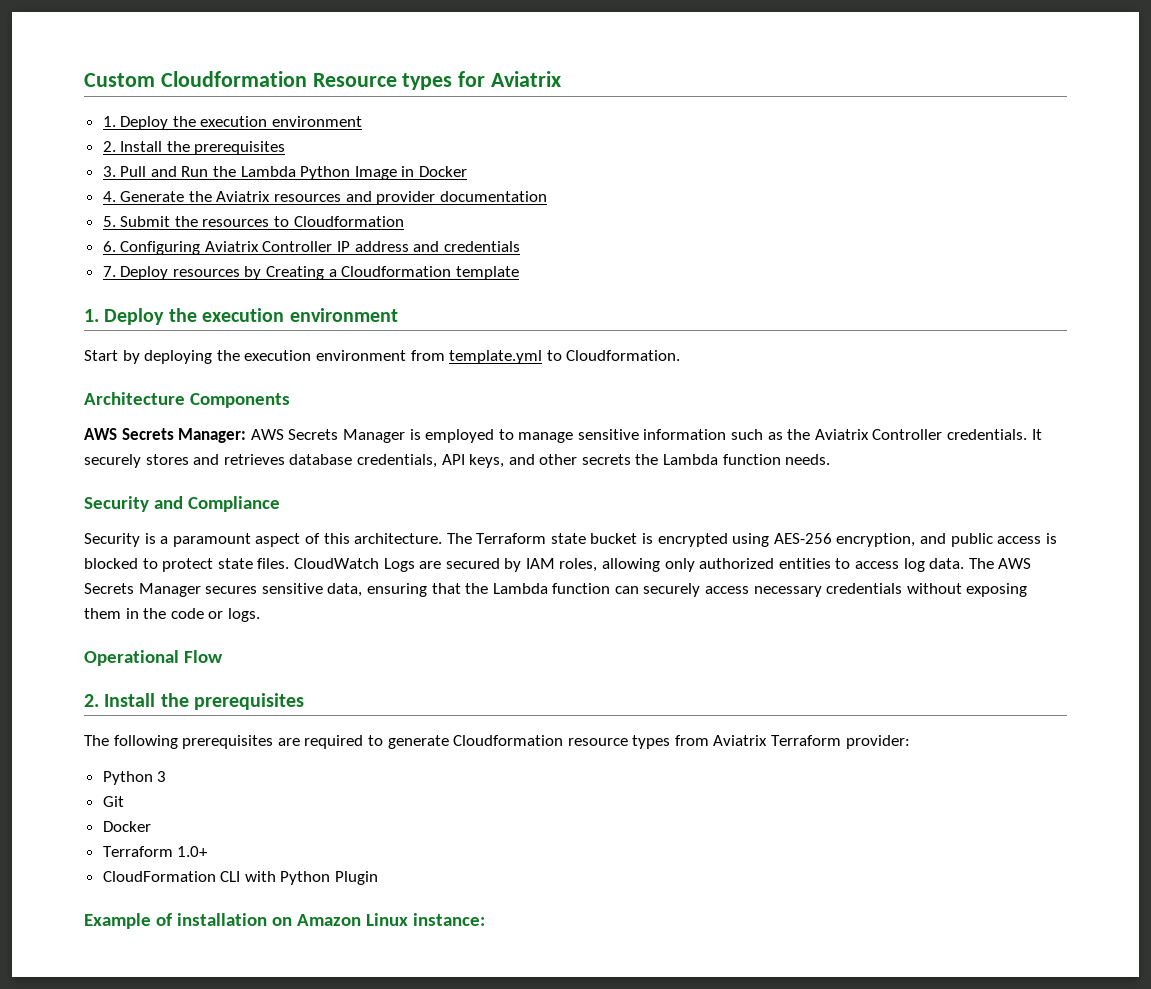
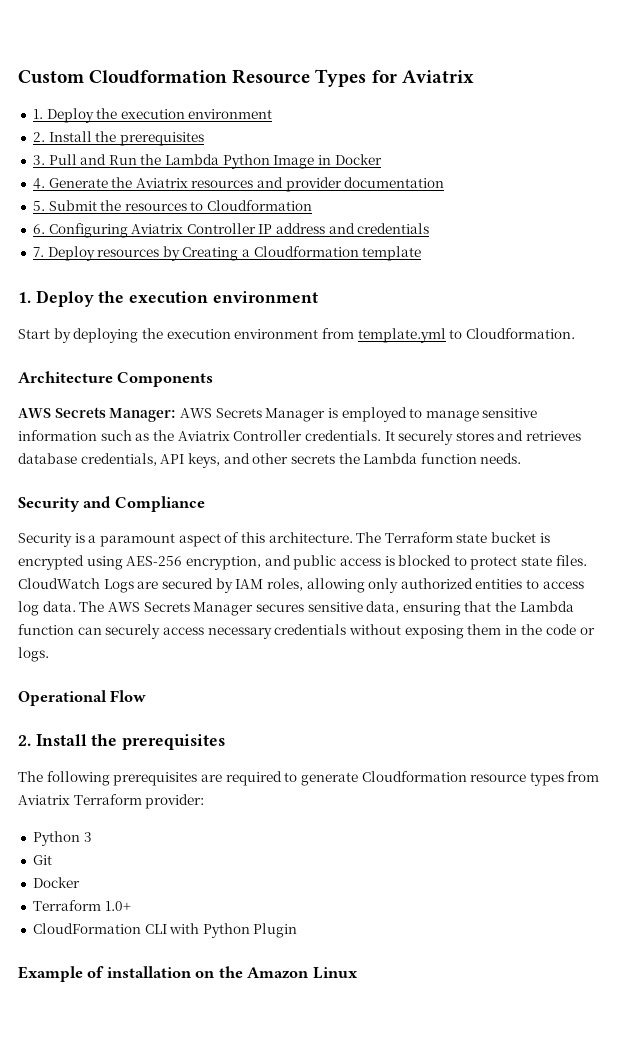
[402,73,453,90] types -> [315,69,367,87] Types
(292, 921) none -> [218,966,243,978] the
[412,913,485,926] instance: -> (358, 973) none

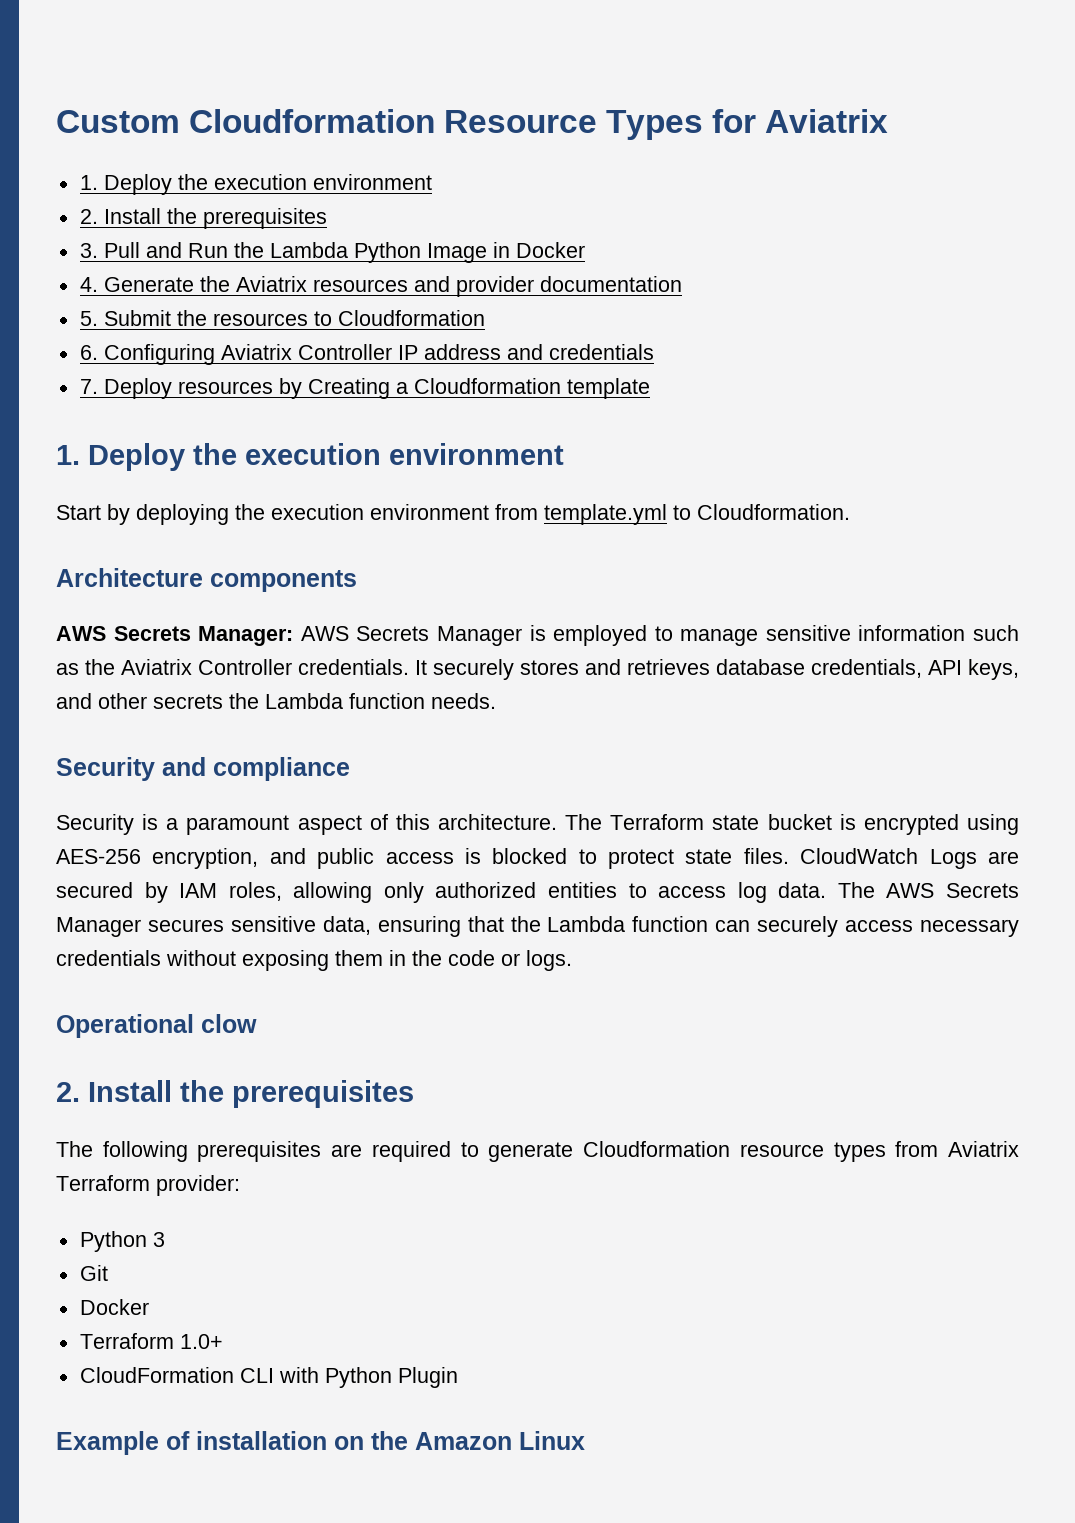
[117,372,214,387] Components -> [210,570,357,592] components
[114,496,205,512] Compliance -> [213,757,350,781] compliance
[110,690,147,702] Flow -> [201,1014,257,1033] clow

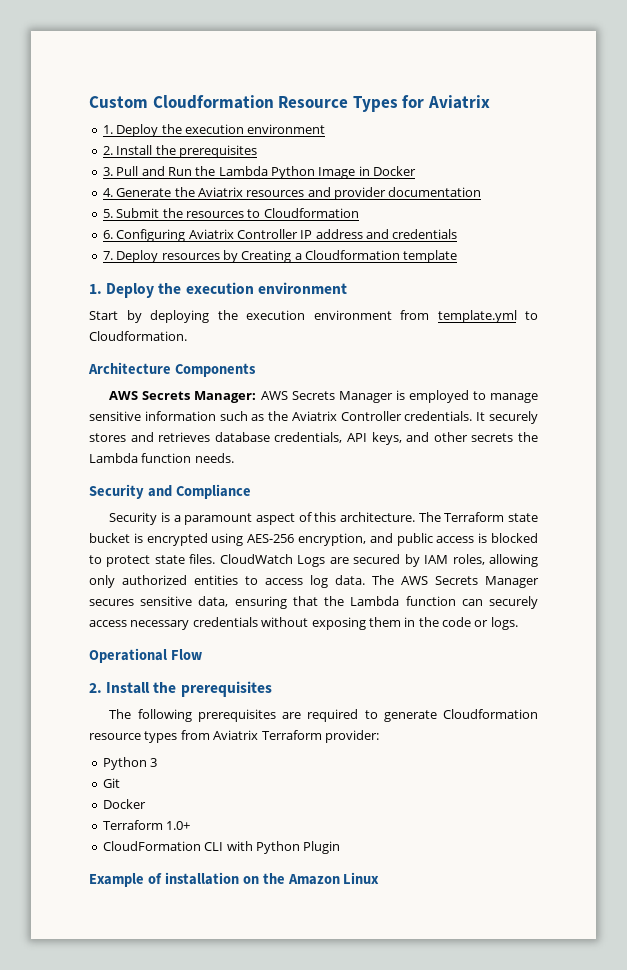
[210,570,357,592] components -> [174,363,256,377] Components
[213,757,350,781] compliance -> [175,484,251,499] Compliance
[201,1014,257,1033] clow -> [170,649,202,660] Flow

